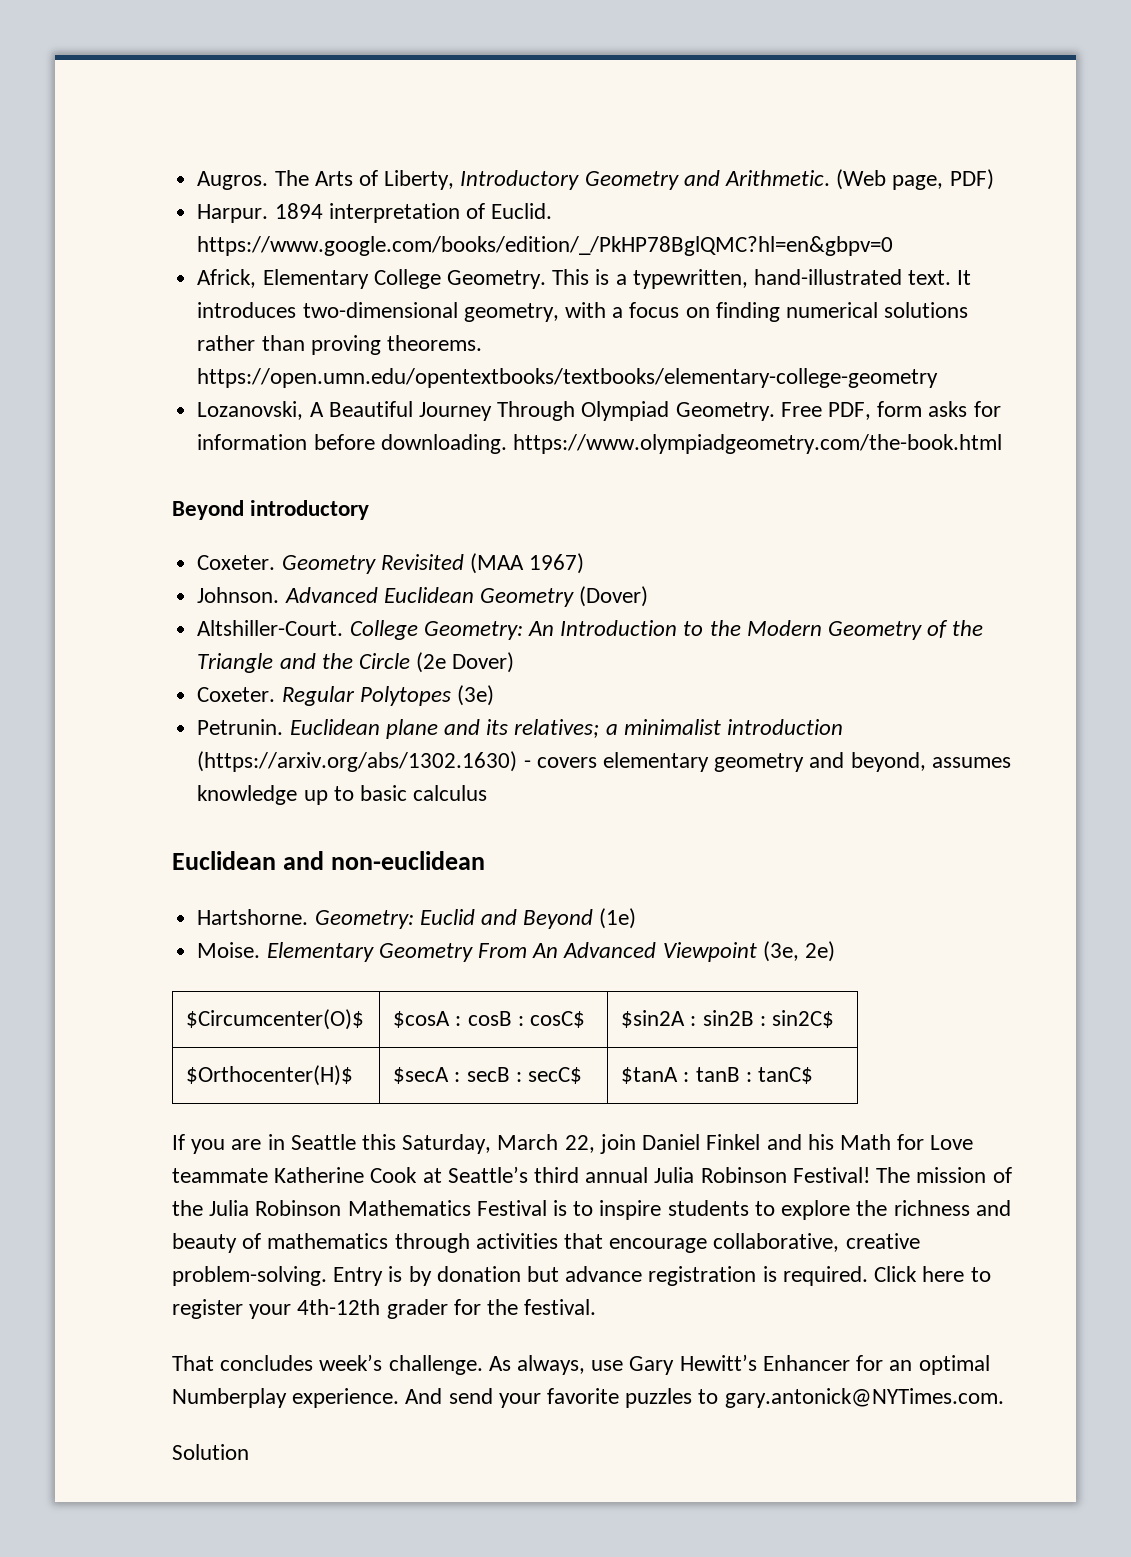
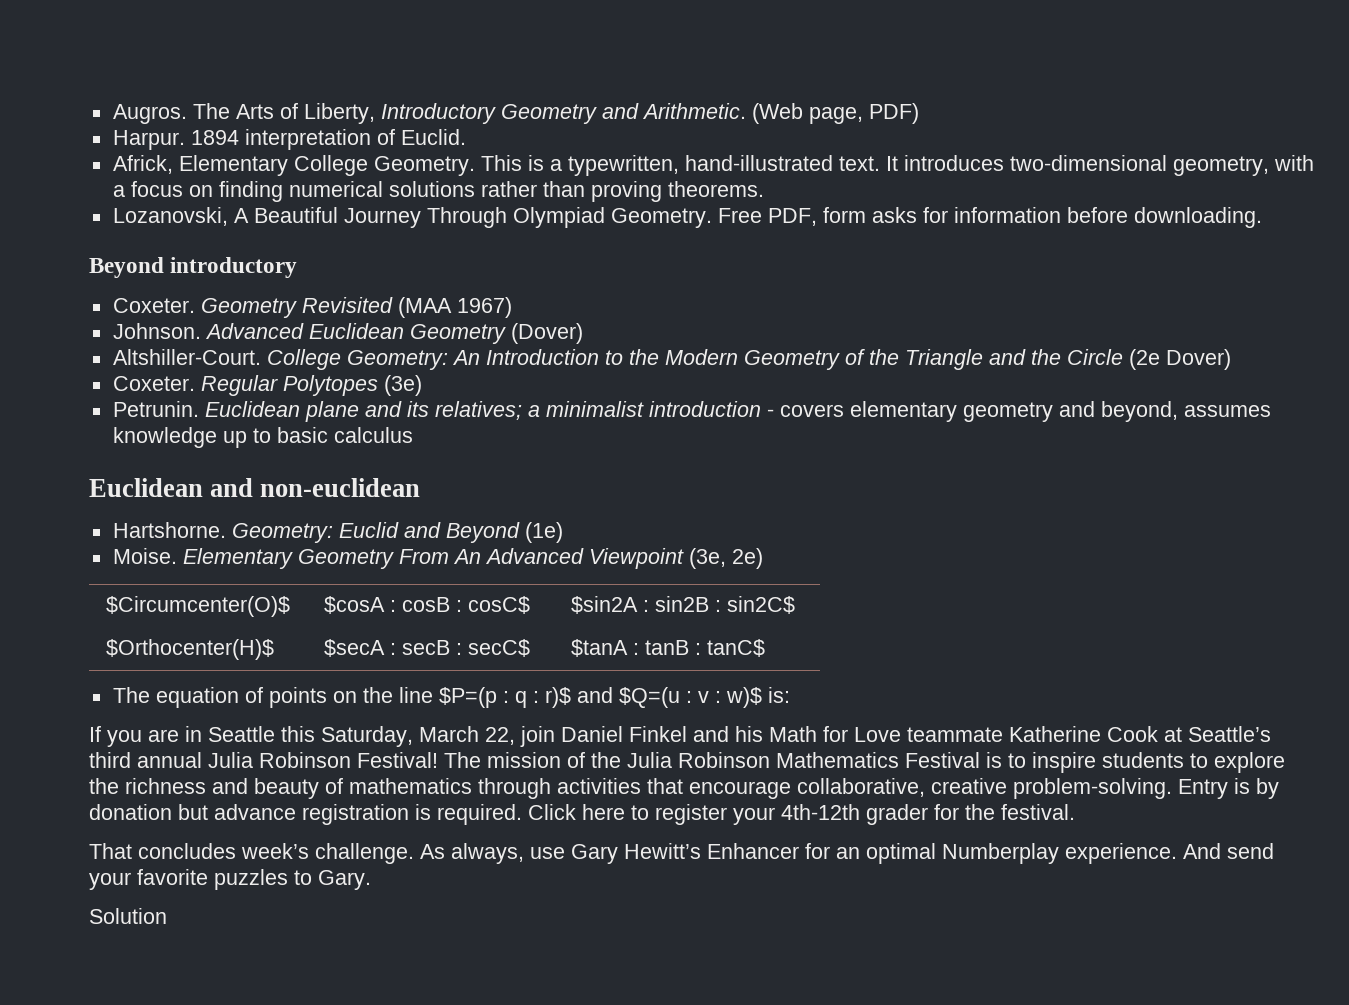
[197,236,894,256] https://www.google.com/books/edition/_/PkHP78BglQMC?hl=en&gbpv=0 -> (466, 137) none
[197,368,939,388] https://open.umn.edu/opentextbooks/textbooks/elementary-college-geometry -> (764, 189) none
[512,434,1002,454] https://www.olympiadgeometry.com/the-book.html -> (1262, 217) none
[197,751,518,772] (https://arxiv.org/abs/1302.1630) -> (761, 409) none
(813, 1075) none -> [112,687,790,708] // The equation of points on the line $P=(p : q : r)$ and $Q=(u : v : w)$ is:
[724,1388,1004,1408] gary.antonick@NYTimes.com. -> [318,870,371,890] Gary.

